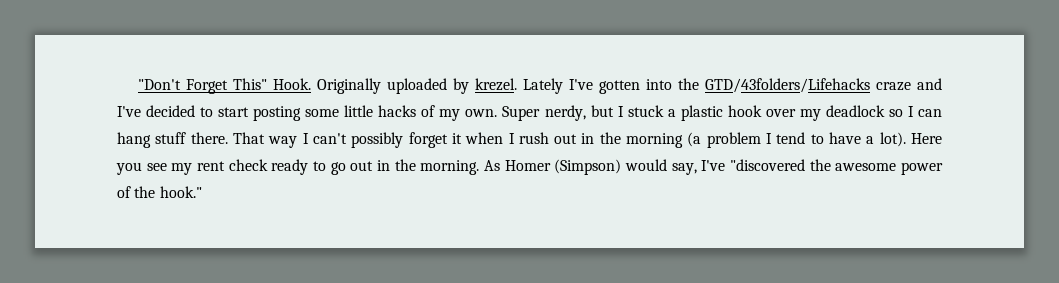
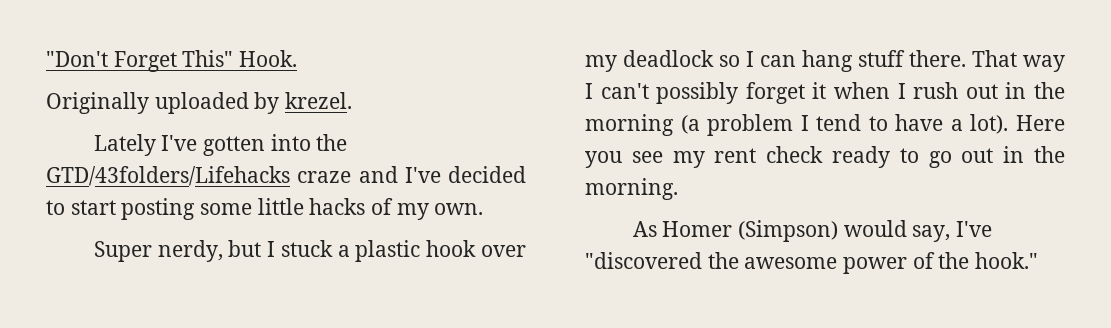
(311, 84) none -> (298, 58) //
(517, 84) none -> (353, 100) //
(498, 113) none -> (484, 209) //
(480, 167) none -> (678, 189) //

